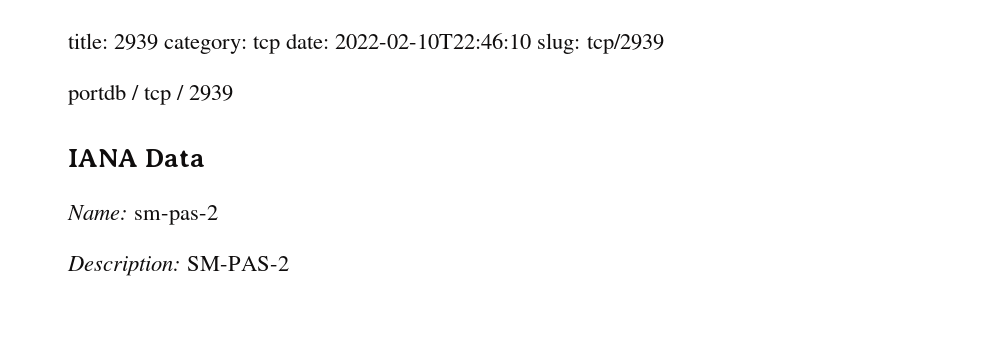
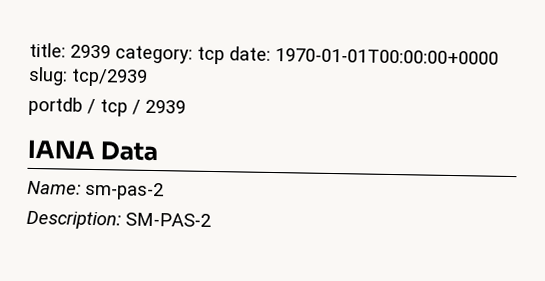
[335,33,532,49] 2022-02-10T22:46:10 -> [275,48,499,65] 1970-01-01T00:00:00+0000

